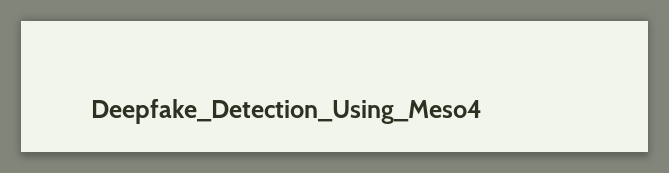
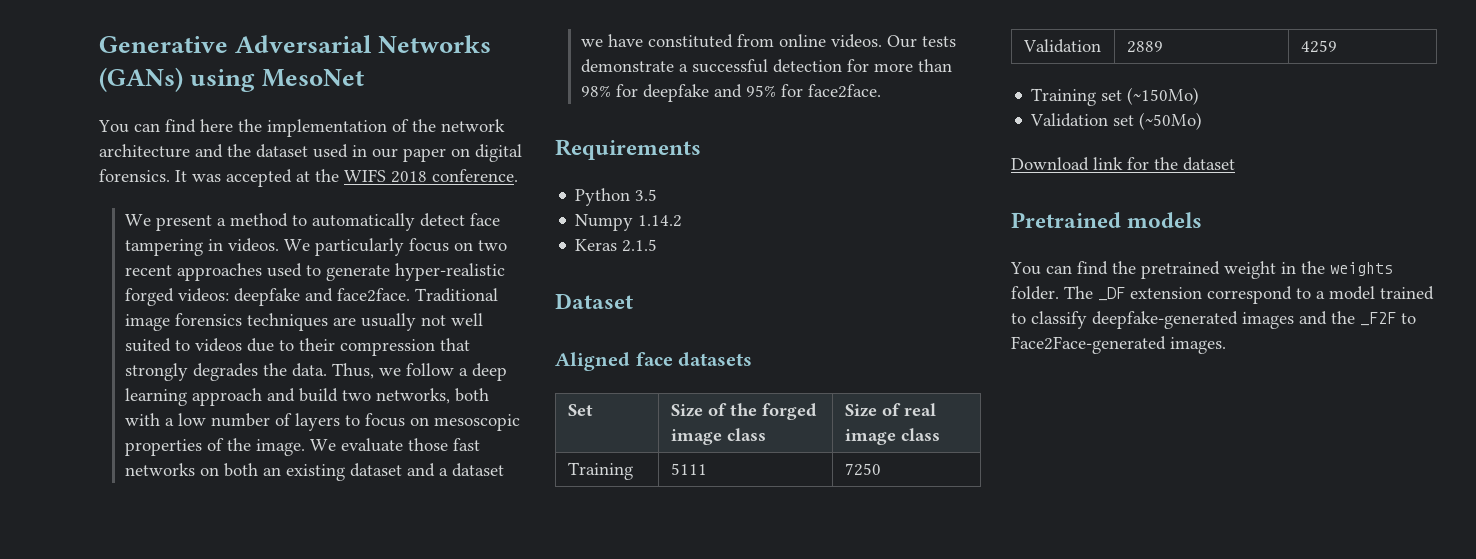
[91,99,482,124] Deepfake_Detection_Using_Meso4 -> [99,35,492,53] [99,67,365,92] [98,119,505,137] [99,144,522,162] [99,169,518,187] [125,213,501,231] [125,238,508,256] [125,263,506,281] [125,288,499,306] [125,313,484,331] [125,338,471,356] [125,363,508,381] [125,388,490,406] [125,413,521,431] [125,438,481,456] [125,463,505,481] [581,34,957,48] [581,59,953,73] [581,84,882,102] [555,139,701,160] [575,188,658,206] [575,214,683,231] [575,239,658,252] [555,293,633,309] [555,352,753,371] [567,404,593,416] [670,403,817,420] [670,428,766,445] [844,403,936,417] [844,428,940,445] [567,462,633,480] [670,463,707,475] [844,463,881,476] [1022,39,1101,53] [1126,41,1163,53] [1300,40,1337,53] [1031,87,1200,106] [1030,112,1203,130] [1011,157,1235,171] [1011,212,1203,228] [1010,261,1393,279] [1011,286,1434,304] [1011,311,1416,329] [1011,336,1226,354] Generative Adversarial Networks (GANs) using MesoNet // You can find here the implementation of the network architecture and the dataset used in our paper on digital forensics. It was accepted at the WIFS 2018 conference. // We present a method to automatically detect face tampering in videos. We particularly focus on two recent approaches used to generate hyper-realistic forged videos: deepfake and face2face. Traditional image forensics techniques are usually not well suited to videos due to their compression that strongly degrades the data. Thus, we follow a deep learning approach and build two networks, both with a low number of layers to focus on mesoscopic properties of the image. We evaluate those fast networks on both an existing dataset and a dataset we have constituted from online videos. Our tests demonstrate a successful detection for more than 98% for deepfake and 95% for face2face. // Requirements // Python 3.5 // Numpy 1.14.2 // Keras 2.1.5 // Dataset // Aligned face datasets // Set | Size of the forged image class | Size of real image class // Training | 5111 | 7250 // Validation | 2889 | 4259 // Training set (~150Mo) // Validation set (~50Mo) // Download link for the dataset // Pretrained models // You can find the pretrained weight in the weights folder. The _DF extension correspond to a model trained to classify deepfake-generated images and the _F2F to Face2Face-generated images.

